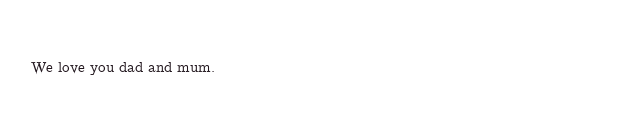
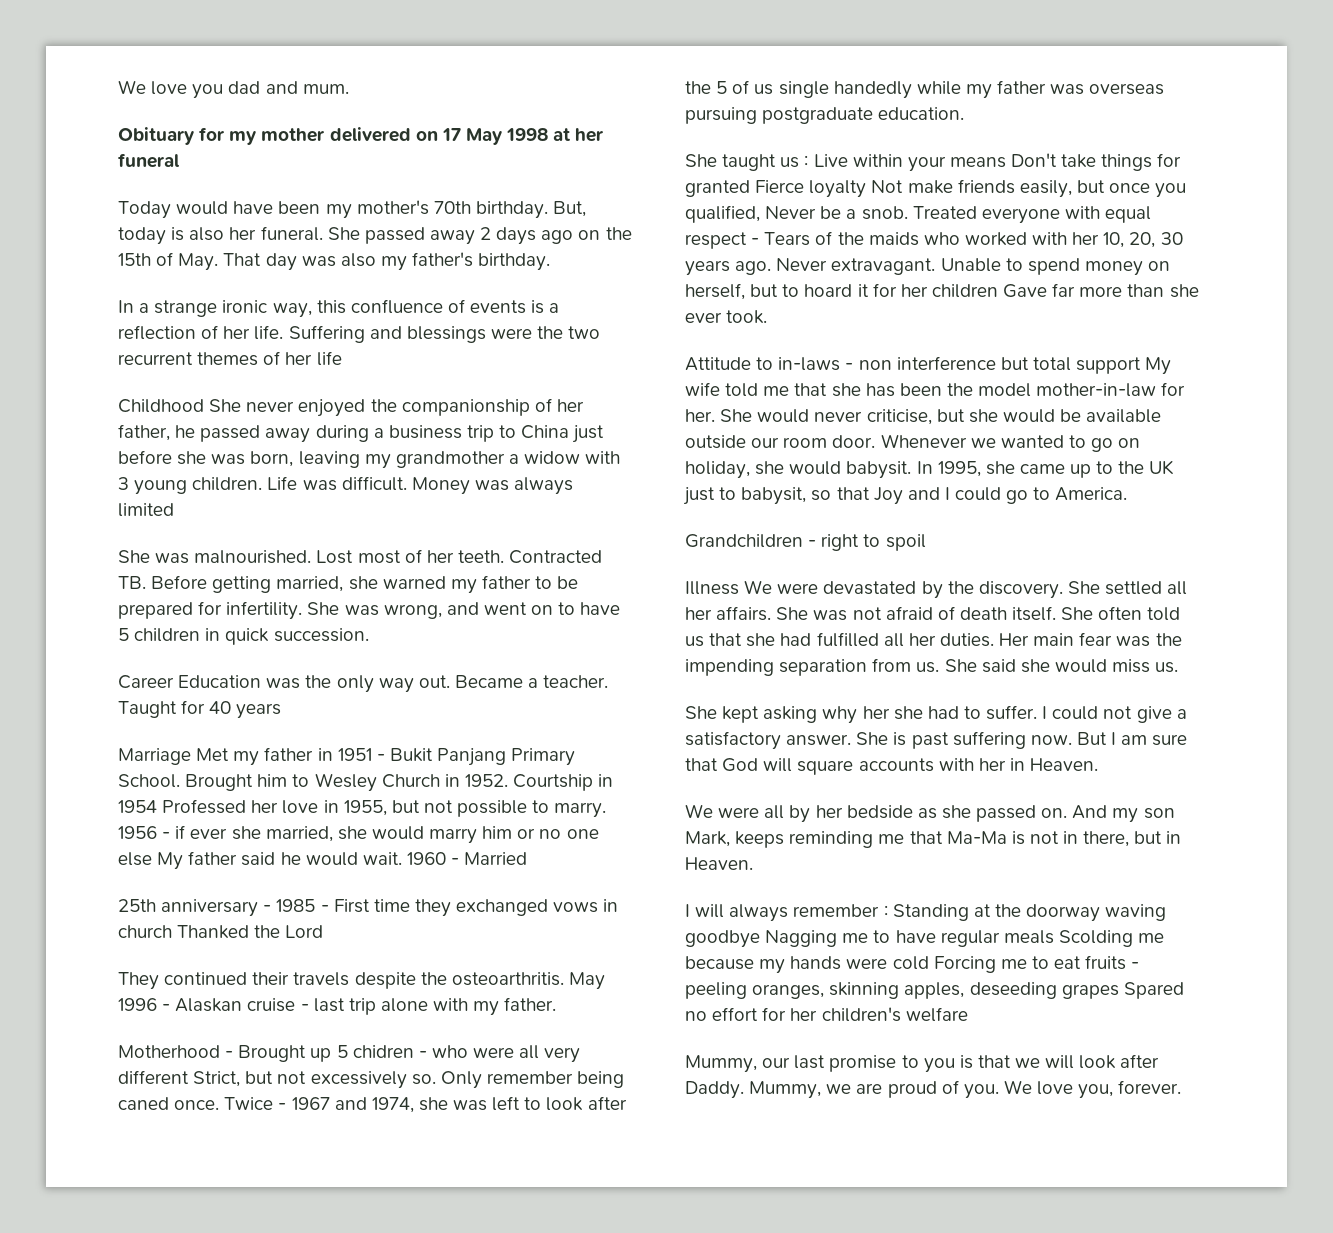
(215, 68) none -> [118,127,604,145] [118,153,180,168] [118,200,587,219] [118,226,632,245] [118,252,551,271] [118,299,560,318] [118,325,601,343] [118,351,342,366] [118,398,584,417] [118,424,605,443] [118,450,621,469] [118,476,574,495] [118,503,174,517] [118,549,603,564] [118,575,579,594] [118,601,621,620] [118,628,369,645] [118,675,609,693] [118,700,282,719] [118,747,576,766] [118,773,614,792] [118,799,607,818] [118,825,599,844] [118,851,528,870] [118,899,619,917] [118,925,324,939] [118,972,605,990] [118,997,557,1016] [118,1045,581,1063] [118,1070,625,1089] [118,1096,627,1113] [685,80,1165,99] [685,107,965,124] [685,153,1182,172] [685,179,1187,198] [685,205,1152,224] [685,231,1183,249] [685,258,1171,276] [685,283,1199,300] [685,310,768,324] [685,356,1172,375] [685,382,1186,397] [685,409,1162,425] [685,434,1141,452] [685,460,1175,479] [683,487,1128,505] [685,534,926,551] [685,580,1188,599] [685,606,1181,621] [685,632,1182,647] [685,658,1179,676] [685,705,1187,724] [685,731,1188,750] [685,758,1099,775] [685,804,1175,823] [685,831,1182,848] [685,857,753,870] [685,904,1167,922] [685,930,1165,948] [685,955,1140,974] [685,982,1184,999] [685,1007,968,1022] [685,1054,1160,1073] [685,1080,1182,1099] // Obituary for my mother delivered on 17 May 1998 at her funeral // Today would have been my mother's 70th birthday. But, today is also her funeral. She passed away 2 days ago on the 15th of May. That day was also my father's birthday. // In a strange ironic way, this confluence of events is a reflection of her life. Suffering and blessings were the two recurrent themes of her life // Childhood She never enjoyed the companionship of her father, he passed away during a business trip to China just before she was born, leaving my grandmother a widow with 3 young children. Life was difficult. Money was always limited // She was malnourished. Lost most of her teeth. Contracted TB. Before getting married, she warned my father to be prepared for infertility. She was wrong, and went on to have 5 children in quick succession. // Career Education was the only way out. Became a teacher. Taught for 40 years // Marriage Met my father in 1951 - Bukit Panjang Primary School. Brought him to Wesley Church in 1952. Courtship in 1954 Professed her love in 1955, but not possible to marry. 1956 - if ever she married, she would marry him or no one else My father said he would wait. 1960 - Married // 25th anniversary - 1985 - First time they exchanged vows in church Thanked the Lord // They continued their travels despite the osteoarthritis. May 1996 - Alaskan cruise - last trip alone with my father. // Motherhood - Brought up 5 chidren - who were all very different Strict, but not excessively so. Only remember being caned once. Twice - 1967 and 1974, she was left to look after the 5 of us single handedly while my father was overseas pursuing postgraduate education. // She taught us : Live within your means Don't take things for granted Fierce loyalty Not make friends easily, but once you qualified, Never be a snob. Treated everyone with equal respect - Tears of the maids who worked with her 10, 20, 30 years ago. Never extravagant. Unable to spend money on herself, but to hoard it for her children Gave far more than she ever took. // Attitude to in-laws - non interference but total support My wife told me that she has been the model mother-in-law for her. She would never criticise, but she would be available outside our room door. Whenever we wanted to go on holiday, she would babysit. In 1995, she came up to the UK just to babysit, so that Joy and I could go to America. // Grandchildren - right to spoil // Illness We were devastated by the discovery. She settled all her affairs. She was not afraid of death itself. She often told us that she had fulfilled all her duties. Her main fear was the impending separation from us. She said she would miss us. // She kept asking why her she had to suffer. I could not give a satisfactory answer. She is past suffering now. But I am sure that God will square accounts with her in Heaven. // We were all by her bedside as she passed on. And my son Mark, keeps reminding me that Ma-Ma is not in there, but in Heaven. // I will always remember : Standing at the doorway waving goodbye Nagging me to have regular meals Scolding me because my hands were cold Forcing me to eat fruits - peeling oranges, skinning apples, deseeding grapes Spared no effort for her children's welfare // Mummy, our last promise to you is that we will look after Daddy. Mummy, we are proud of you. We love you, forever.

